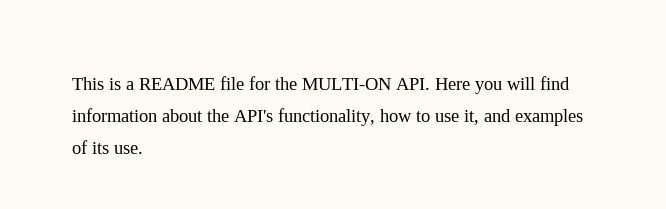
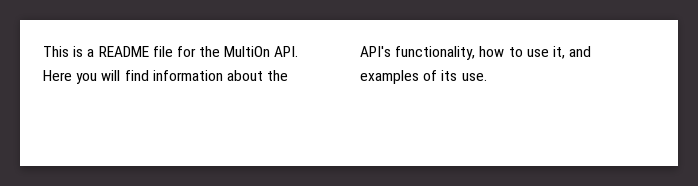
[302,78,391,90] MULTI-ON -> [224,46,271,57] MultiOn

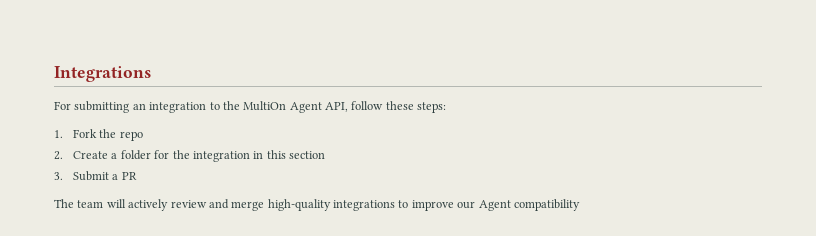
[43,46,299,57] [43,70,289,84] [360,46,592,60] [360,70,487,84] This is a README file for the MultiOn API. Here you will find information about the API's functionality, how to use it, and examples of its use. -> [54,66,151,82] [54,101,447,113] [54,129,143,141] [54,150,326,162] [54,171,137,181] [54,199,580,211] Integrations // For submitting an integration to the MultiOn Agent API, follow these steps: // 1. Fork the repo // 2. Create a folder for the integration in this section // 3. Submit a PR // The team will actively review and merge high-quality integrations to improve our Agent compatibility

